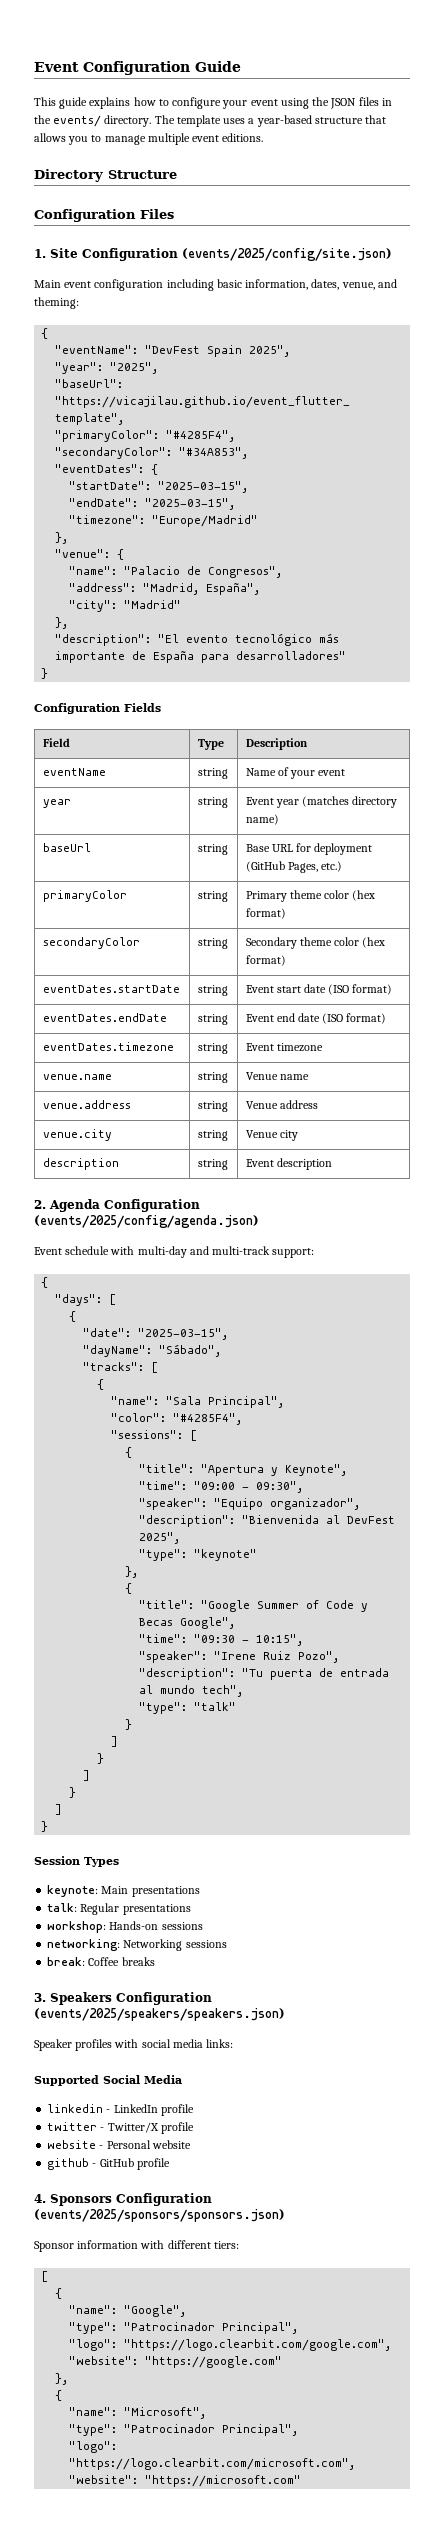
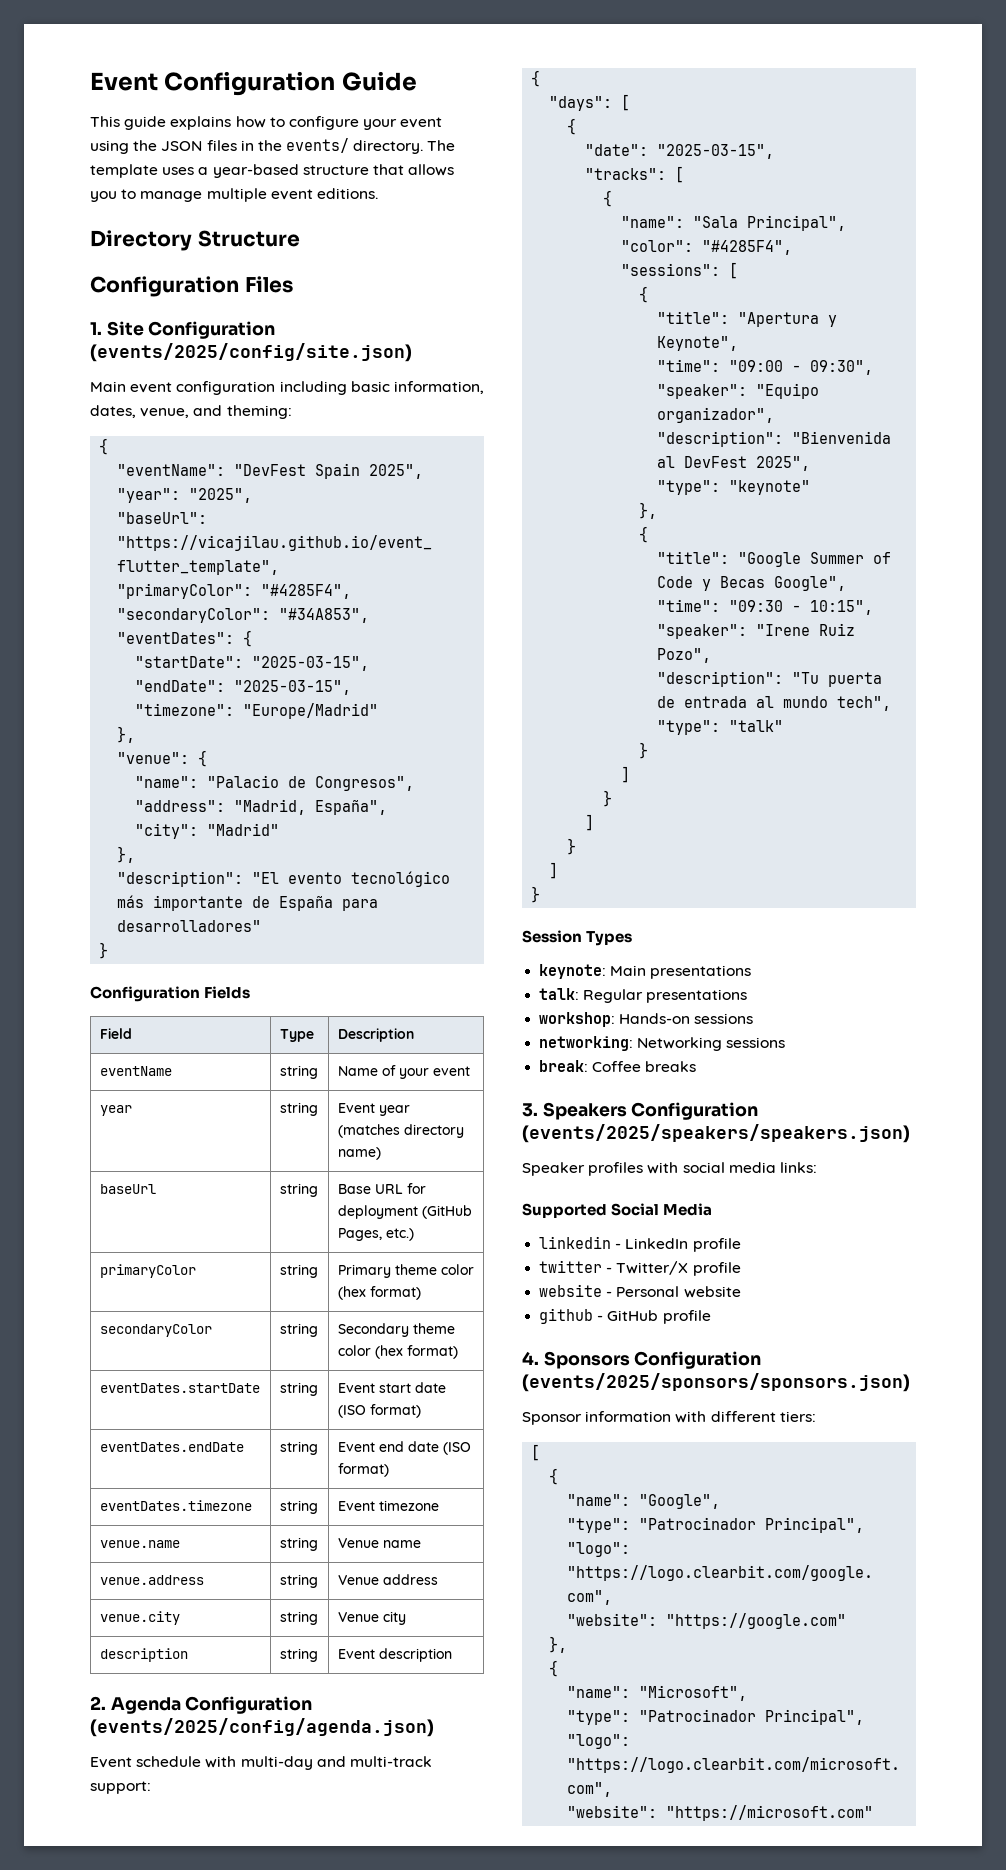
[83,1344,222,1357] // "dayName": "Sábado", -> (775, 151) none

